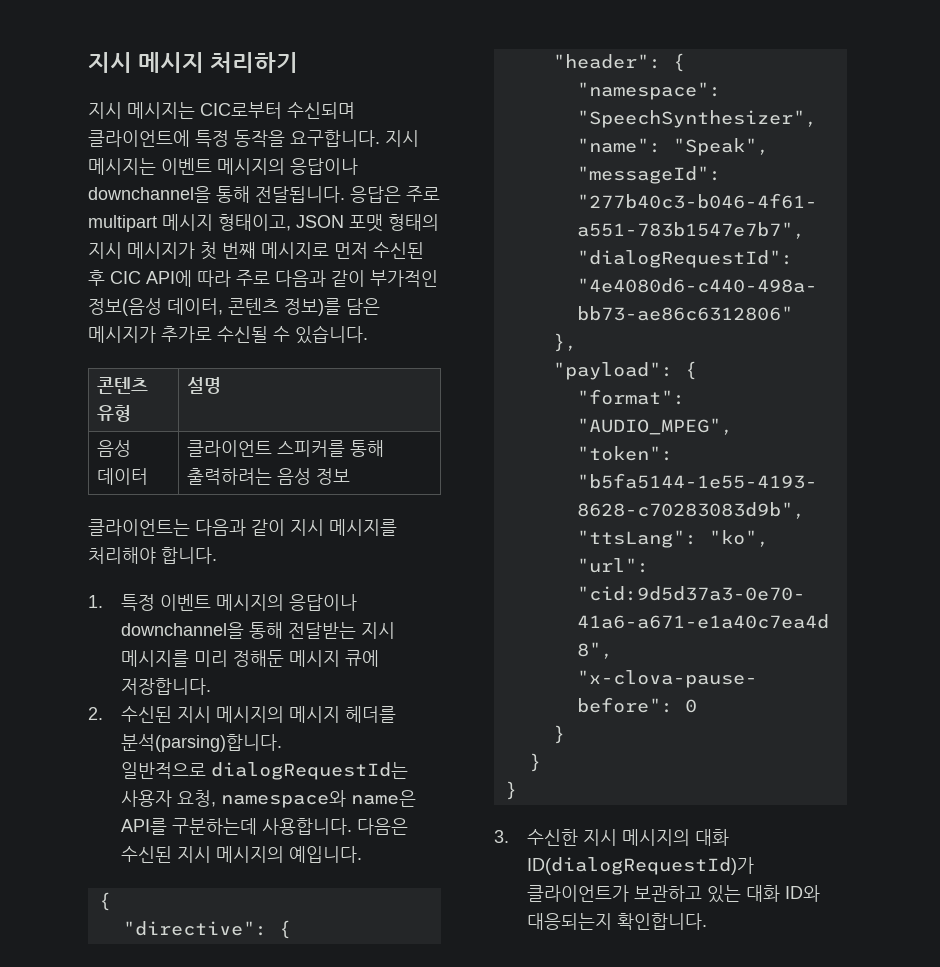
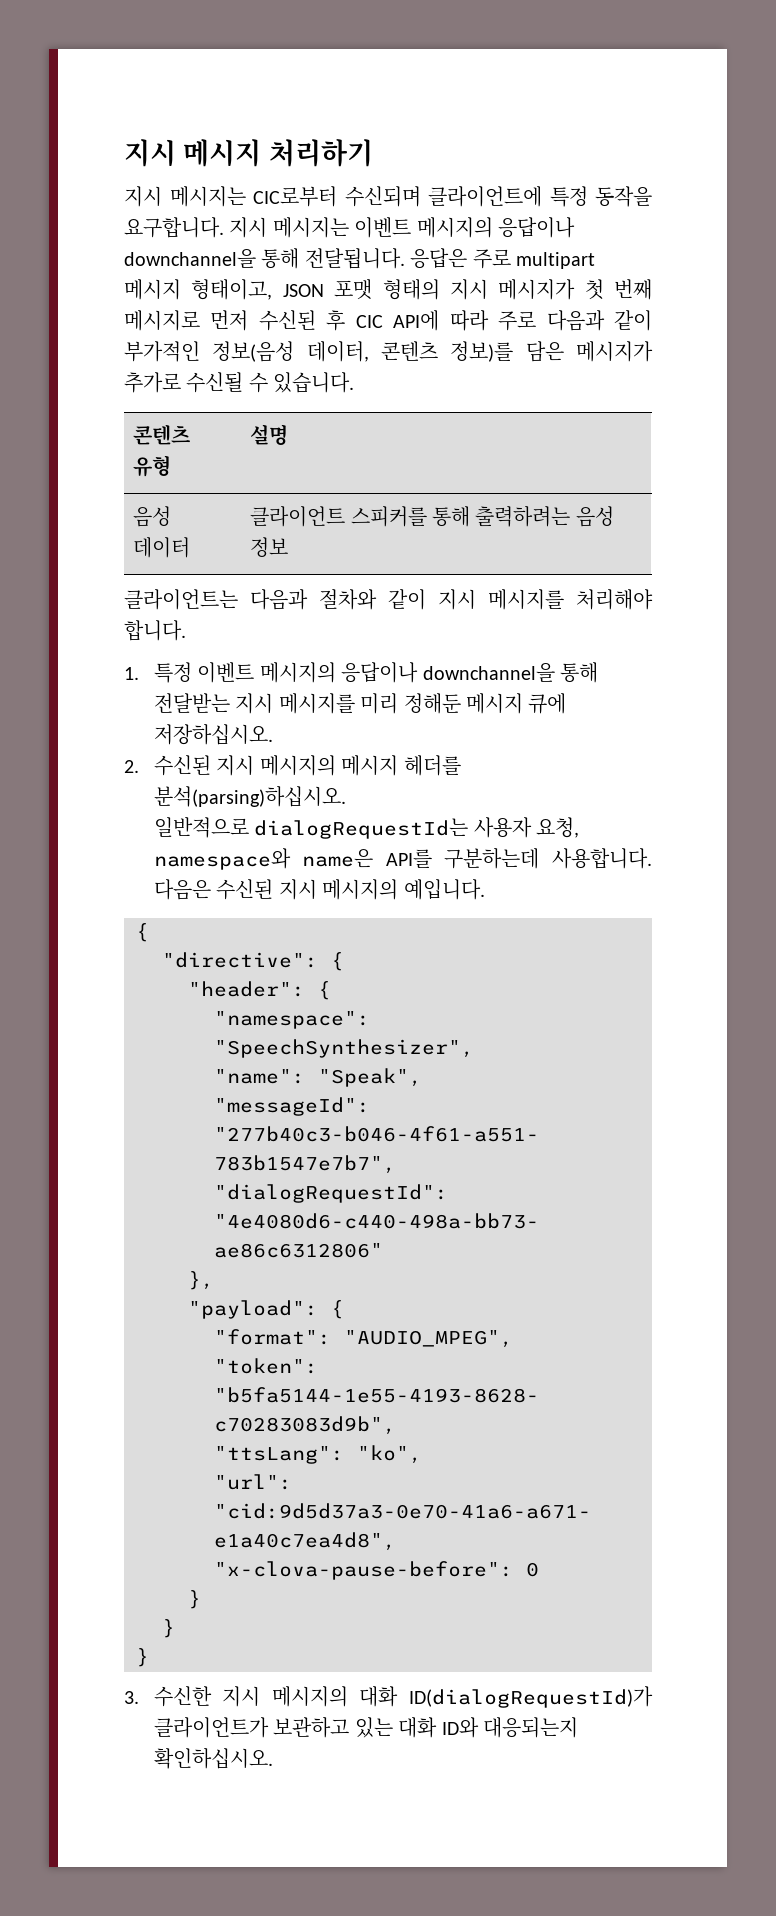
(246, 527) none -> [319,589,377,610] 절차와
[120,678,211,695] 저장합니다. -> [153,724,273,745] 저장하십시오.
[120,734,282,752] 분석(parsing)합니다. -> [153,786,346,807] 분석(parsing)하십시오.
[616,913,707,930] 확인합니다. -> [153,1748,273,1769] 확인하십시오.

